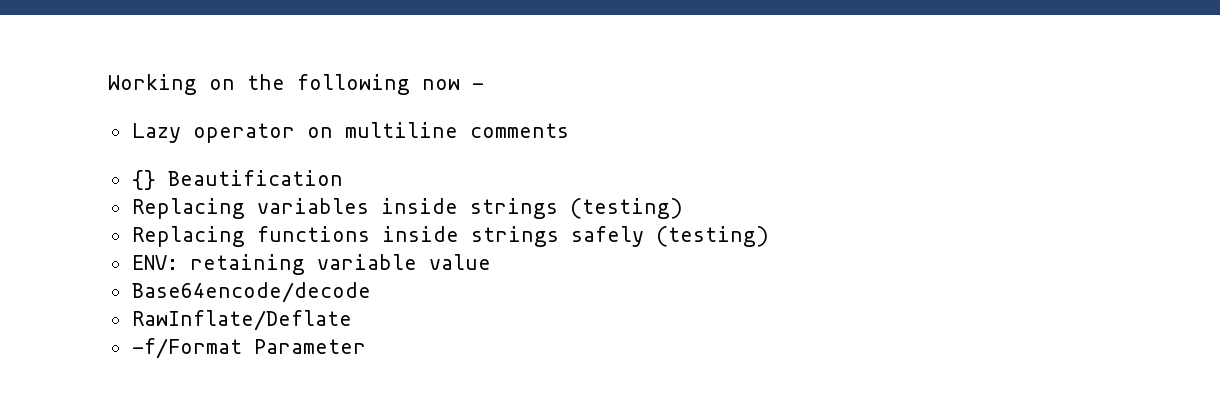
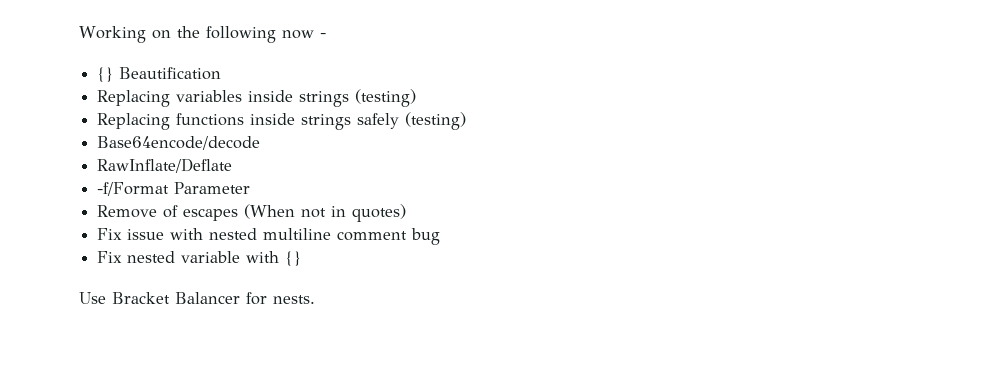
[131,122,569,143] // Lazy operator on multiline comments -> (326, 35) none
[131,254,491,275] // ENV: retaining variable value -> (467, 121) none
(366, 346) none -> [97,204,407,222] [97,228,441,245] [97,251,302,266] [79,292,315,305] // Remove of escapes (When not in quotes) // Fix issue with nested multiline comment bug // Fix nested variable with {} // Use Bracket Balancer for nests.

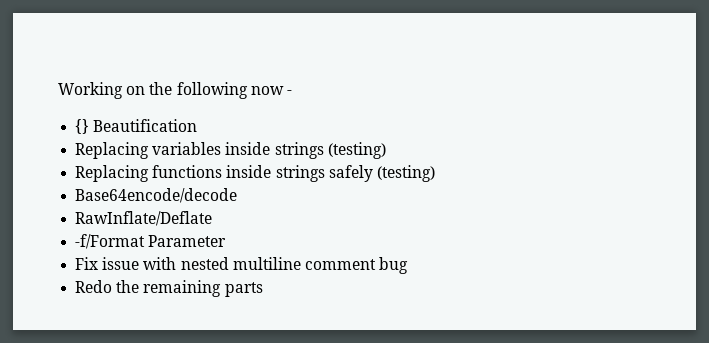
[97,204,407,222] // Remove of escapes (When not in quotes) -> (227, 241) none
[97,251,302,266] [79,292,315,305] Fix nested variable with {} // Use Bracket Balancer for nests. -> [75,280,263,297] Redo the remaining parts

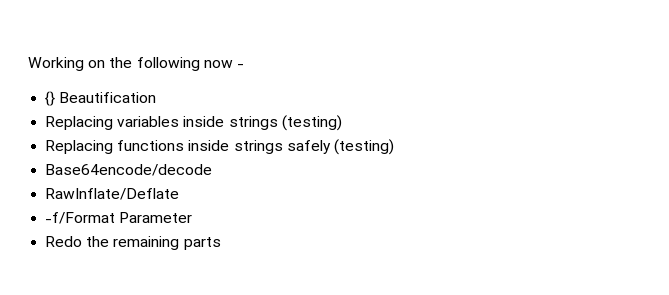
[75,257,409,274] // Fix issue with nested multiline comment bug -> (193, 217) none

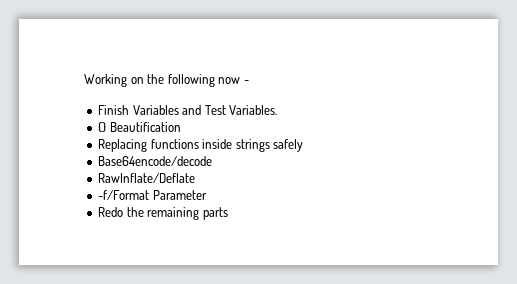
[45,91,157,106] [45,115,342,131] {} Beautification // Replacing variables inside strings (testing) -> [98,105,278,115] [98,122,181,132] Finish Variables and Test Variables. // {} Beautification
[333,139,394,155] (testing) -> (304, 145) none

